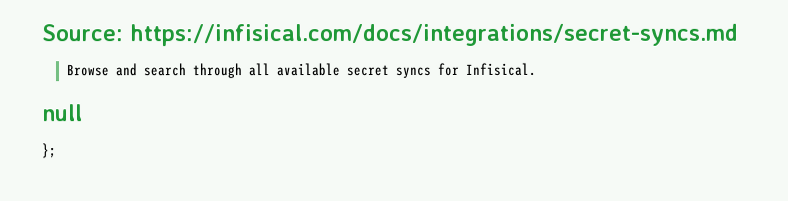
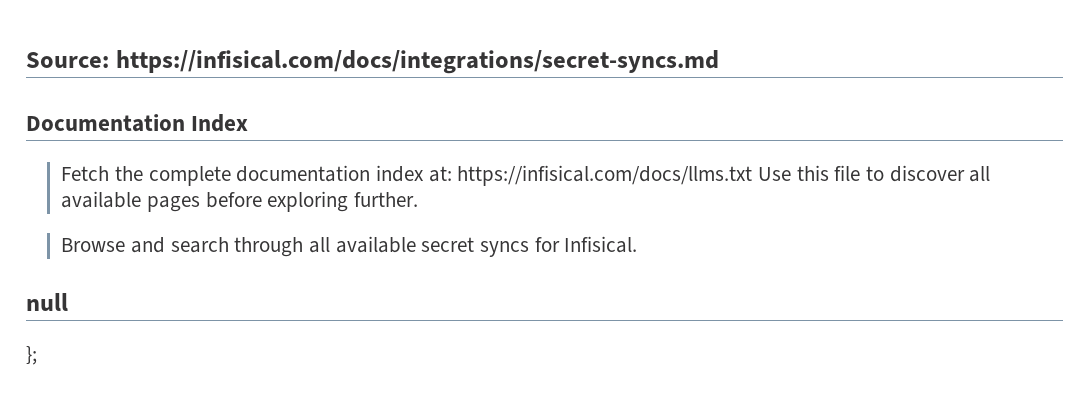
(738, 35) none -> [26,114,249,132] [61,165,991,186] [61,191,418,212] // Documentation Index // Fetch the complete documentation index at: https://infisical.com/docs/llms.txt Use this file to discover all available pages before exploring further.

